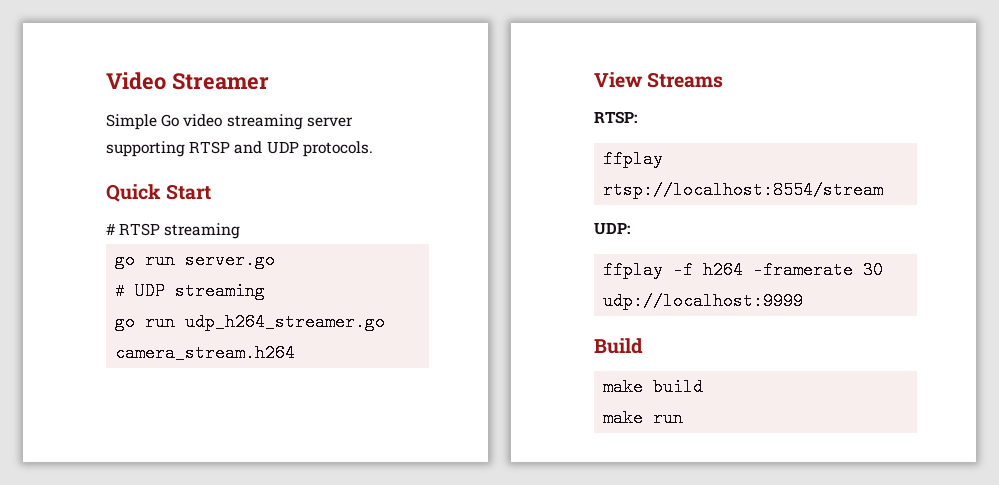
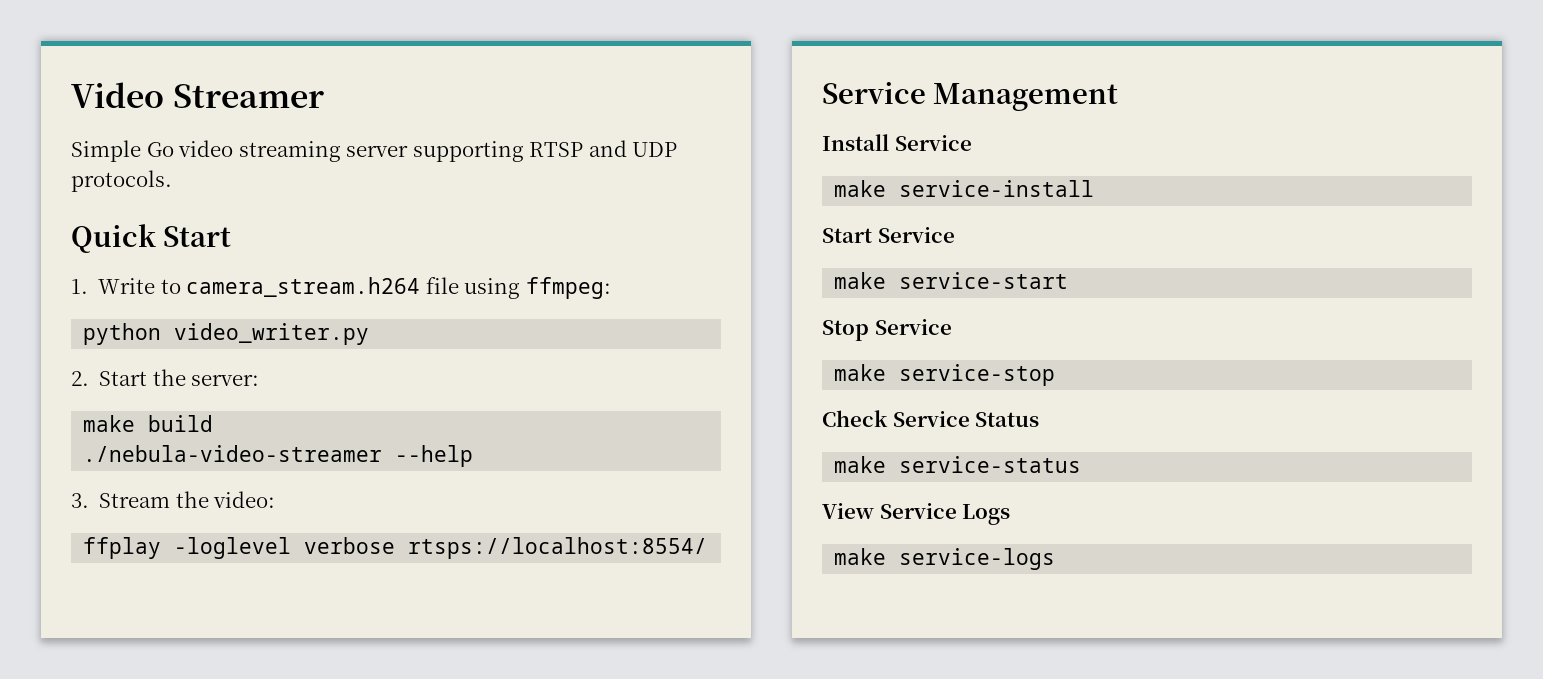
[106,223,241,239] [115,251,276,269] [115,282,266,300] [115,313,386,331] [115,344,296,362] [594,72,724,88] [594,111,637,124] [603,150,664,168] [603,181,884,199] [594,222,630,235] [603,261,884,279] [603,292,804,310] [594,338,643,354] [603,378,704,396] [603,409,684,427] # RTSP streaming // go run server.go // # UDP streaming // go run udp_h264_streamer.go camera_stream.h264 // View Streams // RTSP: // ffplay rtsp://localhost:8554/stream // UDP: // ffplay -f h264 -framerate 30 udp://localhost:9999 // Build // make build // make run -> [71,277,611,299] [83,323,370,345] [71,369,260,386] [83,415,214,432] [83,445,474,467] [71,491,276,508] [83,537,708,559] [822,82,1119,111] [822,134,972,151] [834,180,1095,197] [822,227,955,243] [834,272,1069,289] [822,319,952,341] [834,364,1056,386] [822,410,1040,427] [834,456,1082,473] [822,503,1011,525] [834,548,1056,570] 1. Write to camera_stream.h264 file using ffmpeg: // python video_writer.py // 2. Start the server: // make build // ./nebula-video-streamer --help // 3. Stream the video: // ffplay -loglevel verbose rtsps://localhost:8554/ // Service Management // Install Service // make service-install // Start Service // make service-start // Stop Service // make service-stop // Check Service Status // make service-status // View Service Logs // make service-logs

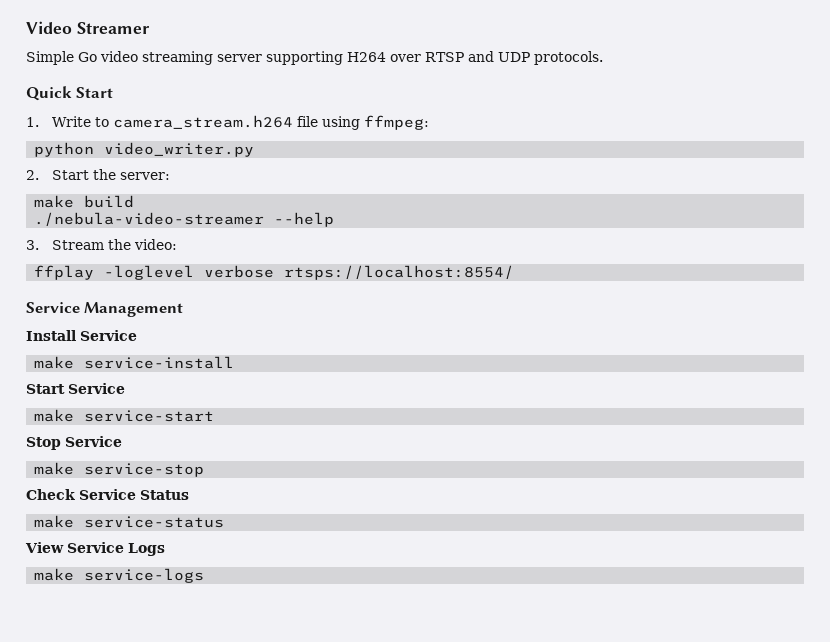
(524, 151) none -> [347,52,421,62] H264 over

